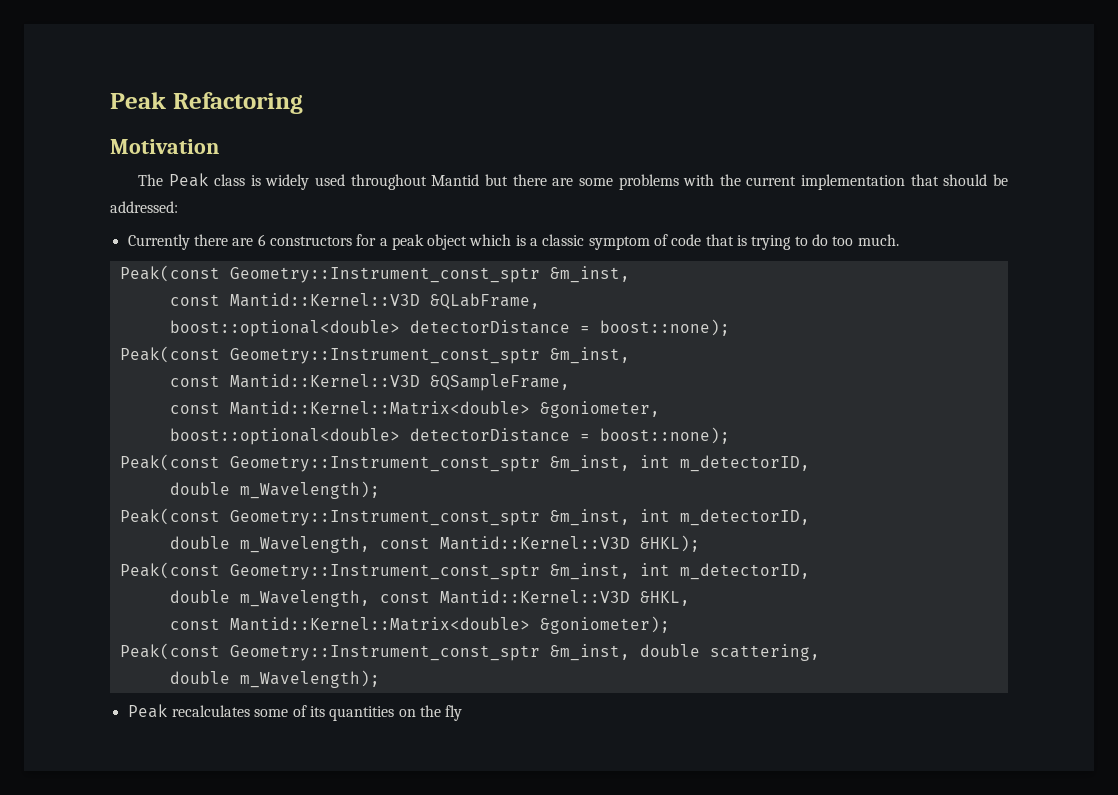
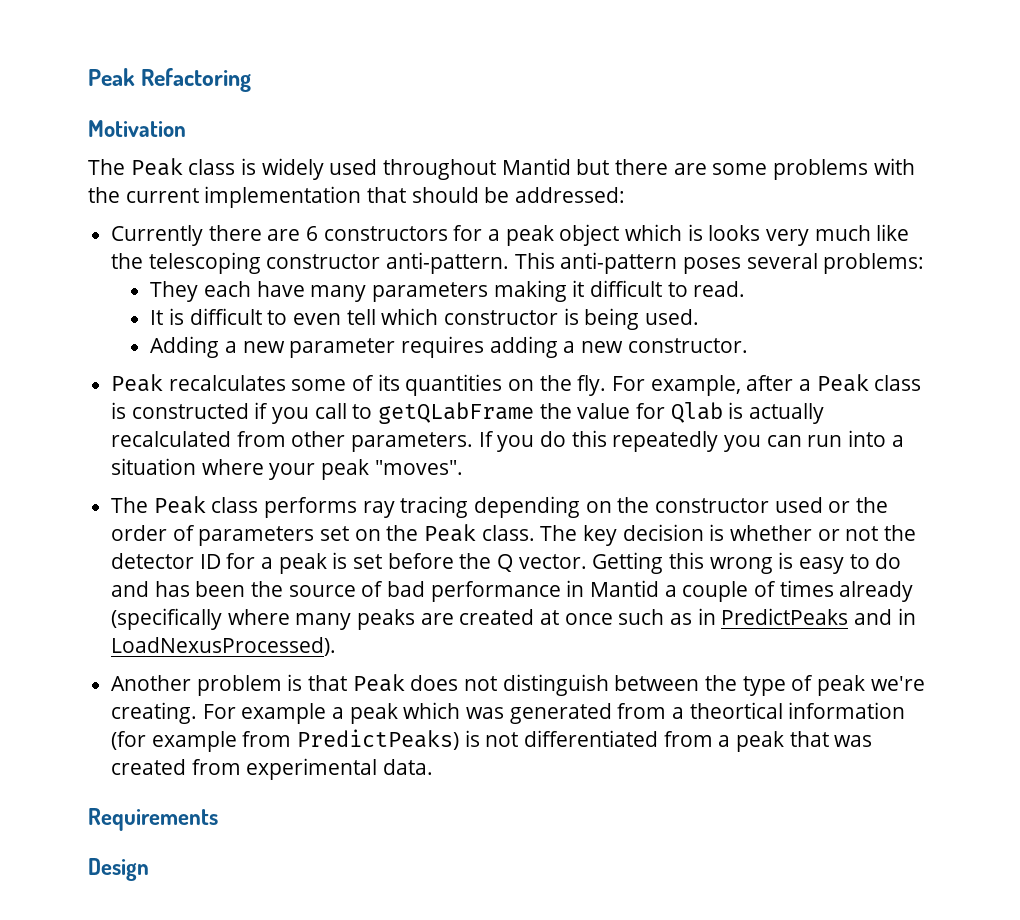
[530,234,899,250] [119,265,630,283] [169,293,540,309] [169,319,730,337] [119,346,630,364] [169,374,570,391] [169,401,660,418] [169,427,730,445] [119,454,810,472] [169,481,380,499] [119,508,810,526] [169,535,700,553] [119,562,810,580] [169,590,690,607] [169,616,670,634] [119,643,820,661] [169,670,380,688] a classic symptom of code that is trying to do too much. // Peak(const Geometry::Instrument_const_sptr &m_inst, // const Mantid::Kernel::V3D &QLabFrame, // boost::optional<double> detectorDistance = boost::none); // Peak(const Geometry::Instrument_const_sptr &m_inst, // const Mantid::Kernel::V3D &QSampleFrame, // const Mantid::Kernel::Matrix<double> &goniometer, // boost::optional<double> detectorDistance = boost::none); // Peak(const Geometry::Instrument_const_sptr &m_inst, int m_detectorID, // double m_Wavelength); // Peak(const Geometry::Instrument_const_sptr &m_inst, int m_detectorID, // double m_Wavelength, const Mantid::Kernel::V3D &HKL); // Peak(const Geometry::Instrument_const_sptr &m_inst, int m_detectorID, // double m_Wavelength, const Mantid::Kernel::V3D &HKL, // const Mantid::Kernel::Matrix<double> &goniometer); // Peak(const Geometry::Instrument_const_sptr &m_inst, double scattering, // double m_Wavelength); -> [708,224,910,246] [111,252,925,274] [150,280,746,302] [150,308,699,330] [150,336,748,358] looks very much like the telescoping constructor anti-pattern. This anti-pattern poses several problems: // They each have many parameters making it difficult to read. // It is difficult to even tell which constructor is being used. // Adding a new parameter requires adding a new constructor.
[445,705,463,721] fly -> [577,374,922,396] [111,402,825,424] [111,430,904,452] [111,458,463,480] [111,496,889,518] [111,524,917,546] [111,552,902,574] [111,580,914,602] [111,608,916,630] [111,637,337,656] [111,674,925,696] [111,702,906,724] [111,729,873,752] [111,758,434,780] [88,808,218,831] [88,858,149,881] fly. For example, after a Peak class is constructed if you call to getQLabFrame the value for Qlab is actually recalculated from other parameters. If you do this repeatedly you can run into a situation where your peak "moves". // The Peak class performs ray tracing depending on the constructor used or the order of parameters set on the Peak class. The key decision is whether or not the detector ID for a peak is set before the Q vector. Getting this wrong is easy to do and has been the source of bad performance in Mantid a couple of times already (specifically where many peaks are created at once such as in PredictPeaks and in LoadNexusProcessed). // Another problem is that Peak does not distinguish between the type of peak we're creating. For example a peak which was generated from a theortical information (for example from PredictPeaks) is not differentiated from a peak that was created from experimental data. // Requirements // Design

